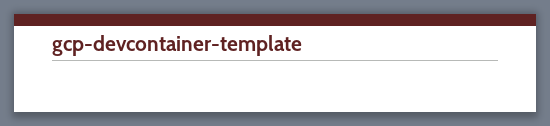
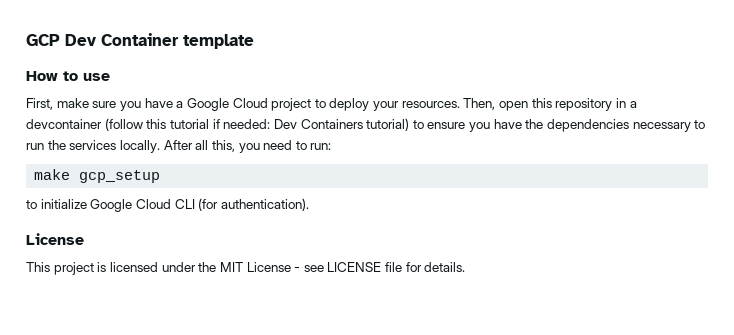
[52,35,302,56] gcp-devcontainer-template -> [26,33,254,49] [26,71,110,81] [26,98,637,111] [26,118,706,132] [26,140,332,153] [34,169,161,183] [26,198,309,212] [26,233,84,245] [26,262,466,275] GCP Dev Container template // How to use // First, make sure you have a Google Cloud project to deploy your resources. Then, open this repository in a devcontainer (follow this tutorial if needed: Dev Containers tutorial) to ensure you have the dependencies necessary to run the services locally. After all this, you need to run: // make gcp_setup // to initialize Google Cloud CLI (for authentication). // License // This project is licensed under the MIT License - see LICENSE file for details.

